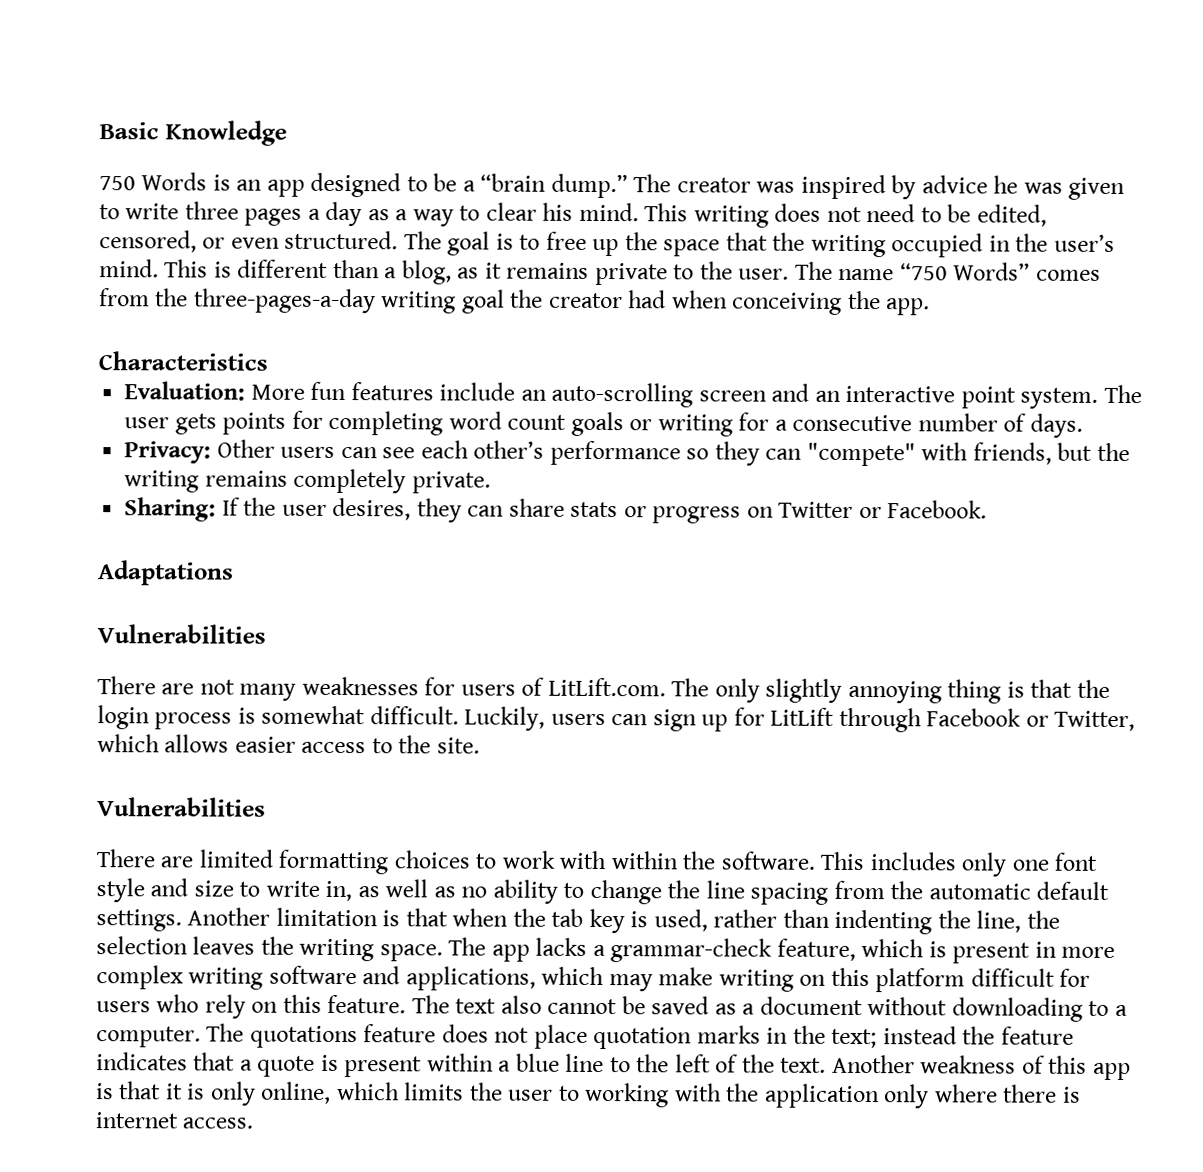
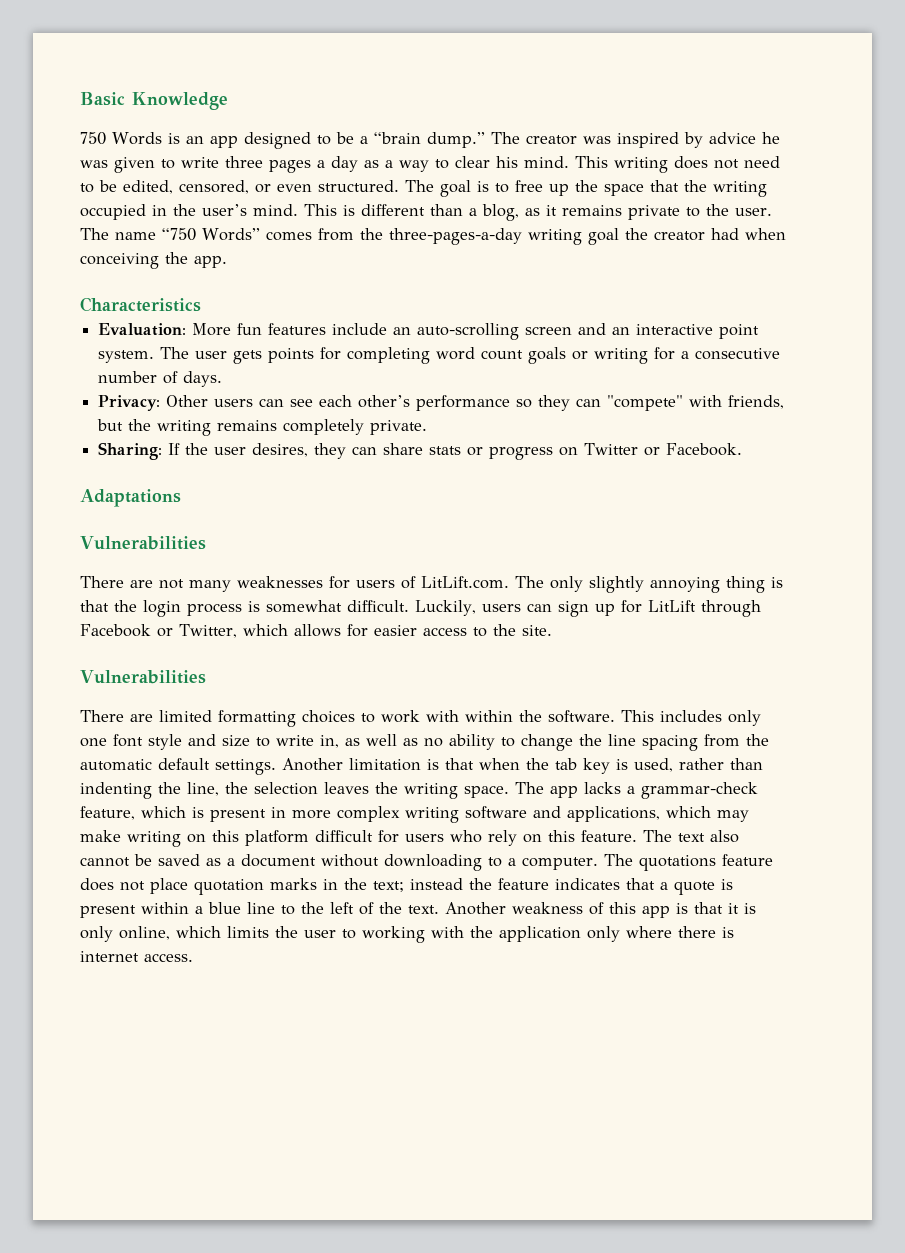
(230, 743) none -> [346,624,368,637] for

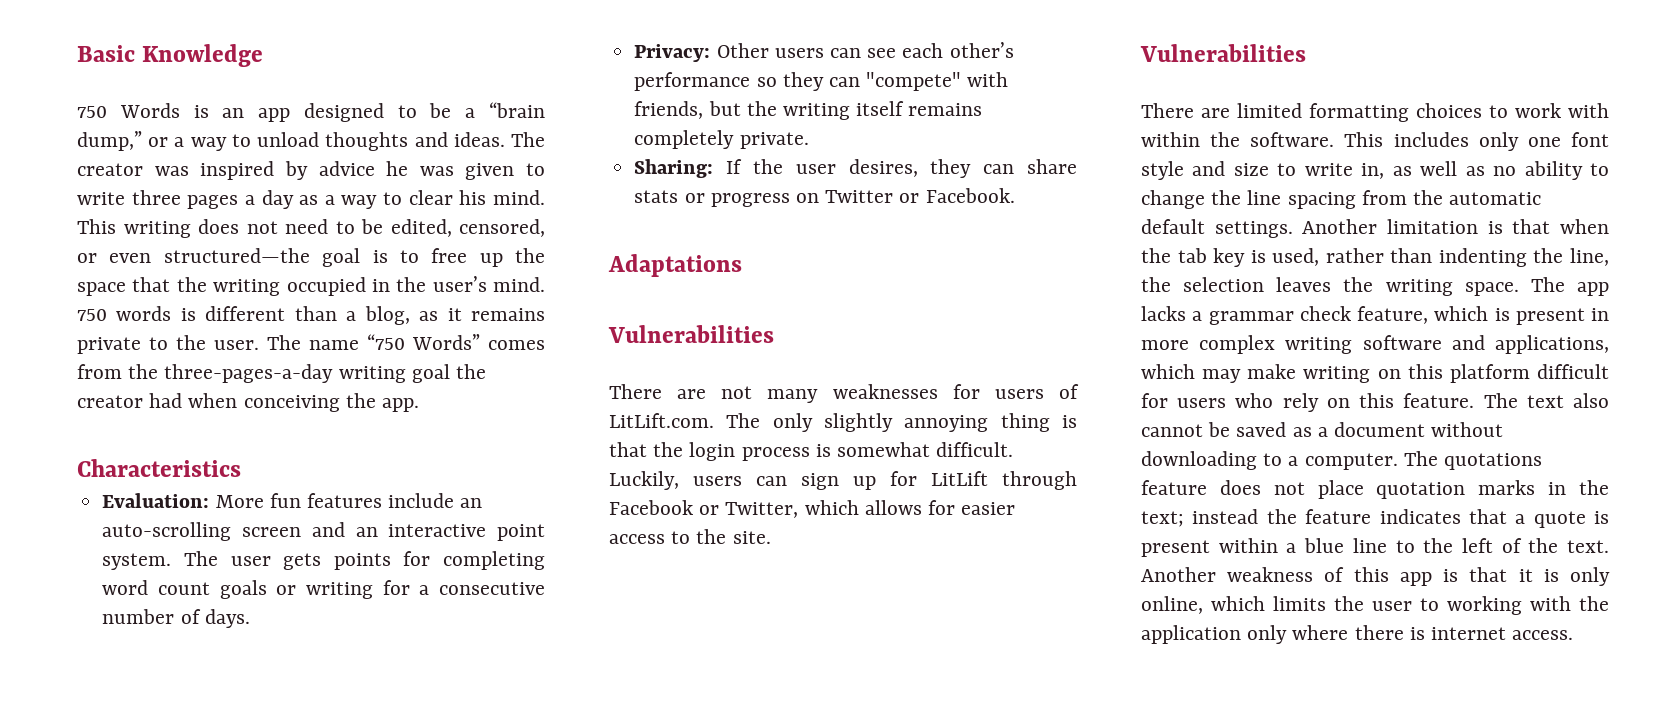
[426,132,485,148] dump.” -> [77,131,505,151] dump,” or a way to unload thoughts and ideas.
[318,180,434,192] structured. The -> [163,248,310,263] structured—the
[304,204,337,216] This -> [77,306,172,321] 750 words
(212, 428) none -> [856,101,905,116] itself
[641,782,758,799] grammar-check -> [1208,306,1351,325] grammar check

